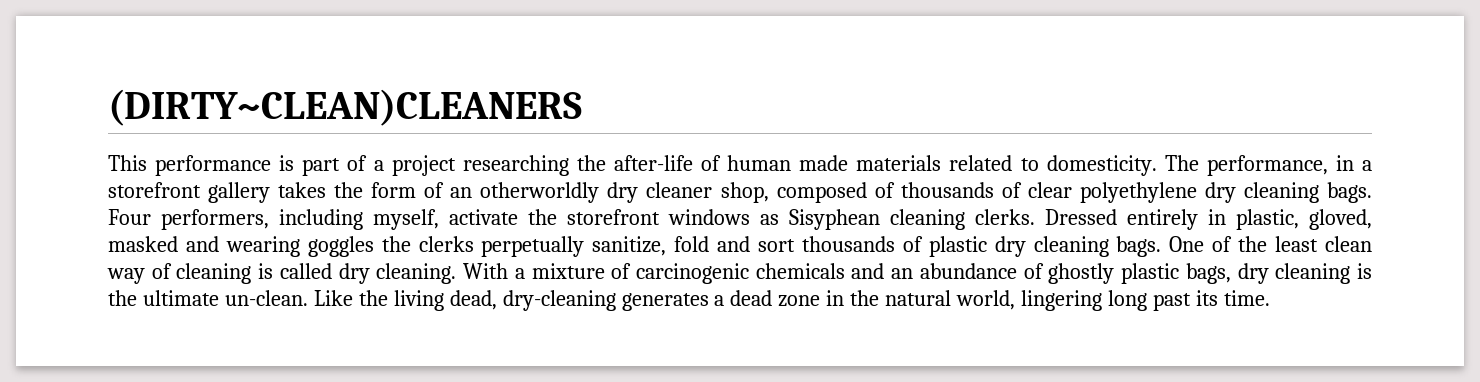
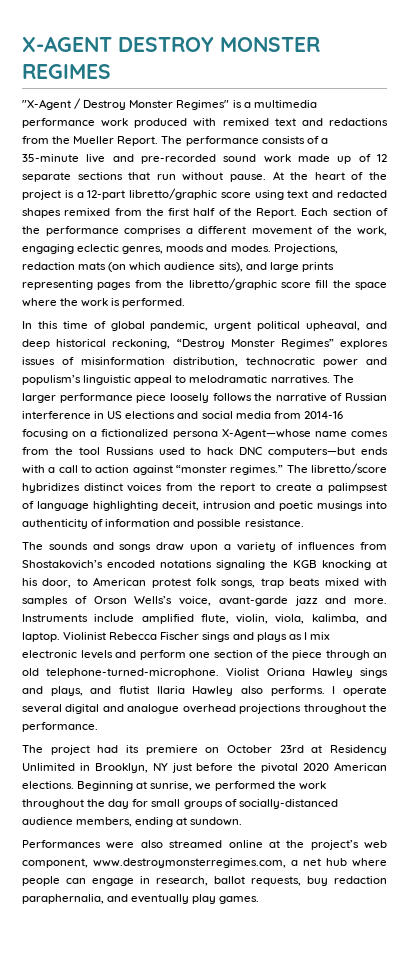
[108,89,582,126] [108,155,1372,176] [108,182,1373,203] [108,209,1372,230] [108,236,1373,257] [107,263,1373,284] [108,290,1270,311] (DIRTY~CLEAN)CLEANERS // This performance is part of a project researching the after-life of human made materials related to domesticity. The performance, in a storefront gallery takes the form of an otherworldly dry cleaner shop, composed of thousands of clear polyethylene dry cleaning bags. Four performers, including myself, activate the storefront windows as Sisyphean cleaning clerks. Dressed entirely in plastic, gloved, masked and wearing goggles the clerks perpetually sanitize, fold and sort thousands of plastic dry cleaning bags. One of the least clean way of cleaning is called dry cleaning. With a mixture of carcinogenic chemicals and an abundance of ghostly plastic bags, dry cleaning is the ultimate un-clean. Like the living dead, dry-cleaning generates a dead zone in the natural world, lingering long past its time. -> [22,36,320,52] [22,64,111,79] [22,98,317,110] [22,118,388,128] [22,136,328,146] [22,154,387,164] [22,171,388,182] [22,188,387,200] [22,208,388,218] [22,226,387,236] [22,244,338,254] [22,262,334,272] [22,278,387,290] [22,298,186,308] [22,321,387,331] [22,339,388,349] [22,357,387,367] [22,375,354,385] [22,393,387,403] [22,411,343,419] [22,428,388,439] [22,447,388,457] [22,463,387,475] [22,483,387,493] [22,501,387,511] [22,519,304,529] [22,542,388,552] [22,560,387,570] [22,577,387,588] [22,596,387,606] [22,614,387,624] [22,632,330,642] [22,650,387,660] [22,668,388,678] [22,686,387,696] [22,704,387,714] [22,722,98,732] [22,745,388,755] [22,762,387,773] [22,781,326,791] [22,799,338,809] [22,817,243,827] [22,840,387,850] [22,858,387,868] [22,876,387,886] [22,894,260,904] X-AGENT DESTROY MONSTER REGIMES // "X-Agent / Destroy Monster Regimes" is a multimedia performance work produced with remixed text and redactions from the Mueller Report. The performance consists of a 35-minute live and pre-recorded sound work made up of 12 separate sections that run without pause. At the heart of the project is a 12-part libretto/graphic score using text and redacted shapes remixed from the first half of the Report. Each section of the performance comprises a different movement of the work, engaging eclectic genres, moods and modes. Projections, redaction mats (on which audience sits), and large prints representing pages from the libretto/graphic score fill the space where the work is performed. // In this time of global pandemic, urgent political upheaval, and deep historical reckoning, “Destroy Monster Regimes” explores issues of misinformation distribution, technocratic power and populism’s linguistic appeal to melodramatic narratives. The larger performance piece loosely follows the narrative of Russian interference in US elections and social media from 2014-16 focusing on a fictionalized persona X-Agent—whose name comes from the tool Russians used to hack DNC computers—but ends with a call to action against “monster regimes.” The libretto/score hybridizes distinct voices from the report to create a palimpsest of language highlighting deceit, intrusion and poetic musings into authenticity of information and possible resistance. // The sounds and songs draw upon a variety of influences from Shostakovich’s encoded notations signaling the KGB knocking at his door, to American protest folk songs, trap beats mixed with samples of Orson Wells’s voice, avant-garde jazz and more. Instruments include amplified flute, violin, viola, kalimba, and laptop. Violinist Rebecca Fischer sings and plays as I mix electronic levels and perform one section of the piece through an old telephone-turned-microphone. Violist Oriana Hawley sings and plays, and flutist Ilaria Hawley also performs. I operate several digital and analogue overhead projections throughout the performance. // The project had its premiere on October 23rd at Residency Unlimited in Brooklyn, NY just before the pivotal 2020 American elections. Beginning at sunrise, we performed the work throughout the day for small groups of socially-distanced audience members, ending at sundown. // Performances were also streamed online at the project’s web component, www.destroymonsterregimes.com, a net hub where people can engage in research, ballot requests, buy redaction paraphernalia, and eventually play games.

